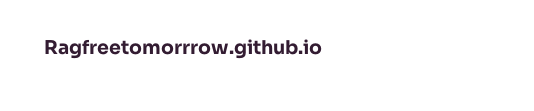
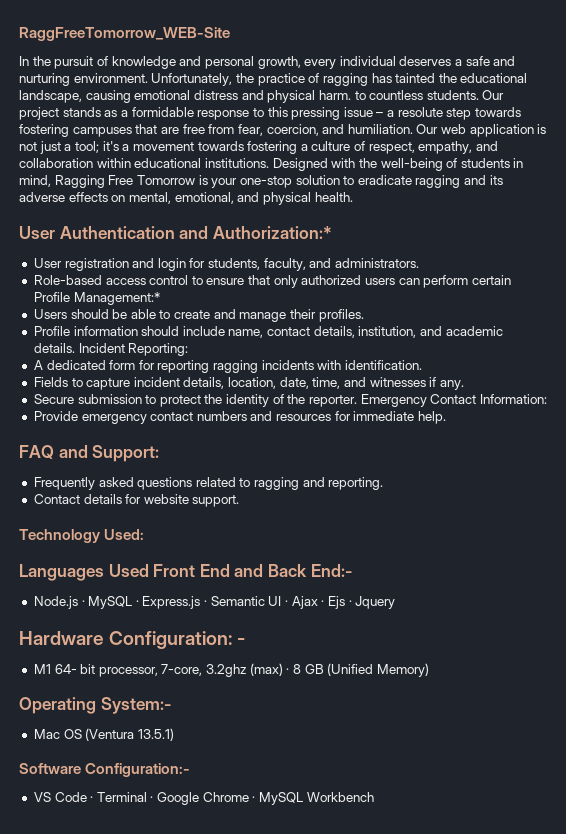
[44,39,322,59] Ragfreetomorrrow.github.io -> [19,27,230,41] [19,56,516,69] [19,73,528,86] [19,90,505,103] [19,107,522,120] [19,124,547,137] [19,141,499,154] [19,158,524,171] [19,175,503,188] [19,192,353,205] [19,226,332,239] [33,258,420,271] [33,275,511,288] [33,292,160,305] [33,309,364,322] [33,326,503,338] [33,343,189,356] [33,360,423,373] [33,377,464,390] [33,394,547,407] [33,411,447,424] [19,445,160,462] [33,477,384,490] [33,494,240,507] [19,529,145,543] [19,564,352,581] [33,596,396,609] [19,631,246,649] [33,663,429,677] [19,697,171,714] [33,728,174,741] [19,763,191,777] [33,792,374,805] RaggFreeTomorrow_WEB-Site // In the pursuit of knowledge and personal growth, every individual deserves a safe and nurturing environment. Unfortunately, the practice of ragging has tainted the educational landscape, causing emotional distress and physical harm. to countless students. Our project stands as a formidable response to this pressing issue – a resolute step towards fostering campuses that are free from fear, coercion, and humiliation. Our web application is not just a tool; it's a movement towards fostering a culture of respect, empathy, and collaboration within educational institutions. Designed with the well-being of students in mind, Ragging Free Tomorrow is your one-stop solution to eradicate ragging and its adverse effects on mental, emotional, and physical health. // User Authentication and Authorization:* // User registration and login for students, faculty, and administrators. // Role-based access control to ensure that only authorized users can perform certain Profile Management:* // Users should be able to create and manage their profiles. // Profile information should include name, contact details, institution, and academic details. Incident Reporting: // A dedicated form for reporting ragging incidents with identification. // Fields to capture incident details, location, date, time, and witnesses if any. // Secure submission to protect the identity of the reporter. Emergency Contact Information: // Provide emergency contact numbers and resources for immediate help. // FAQ and Support: // Frequently asked questions related to ragging and reporting. // Contact details for website support. // Technology Used: // Languages Used Front End and Back End:- // Node.js · MySQL · Express.js · Semantic UI · Ajax · Ejs · Jquery // Hardware Configuration: - // M1 64- bit processor, 7-core, 3.2ghz (max) · 8 GB (Unified Memory) // Operating System:- // Mac OS (Ventura 13.5.1) // Software Configuration:- // VS Code · Terminal · Google Chrome · MySQL Workbench

